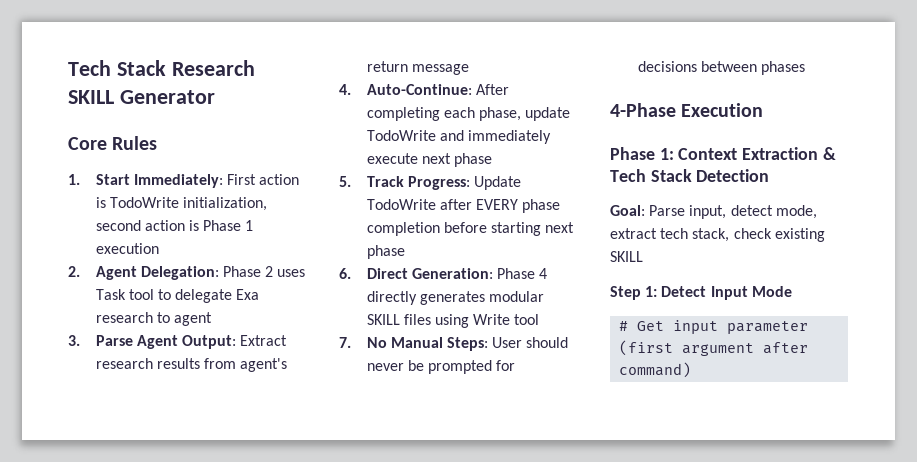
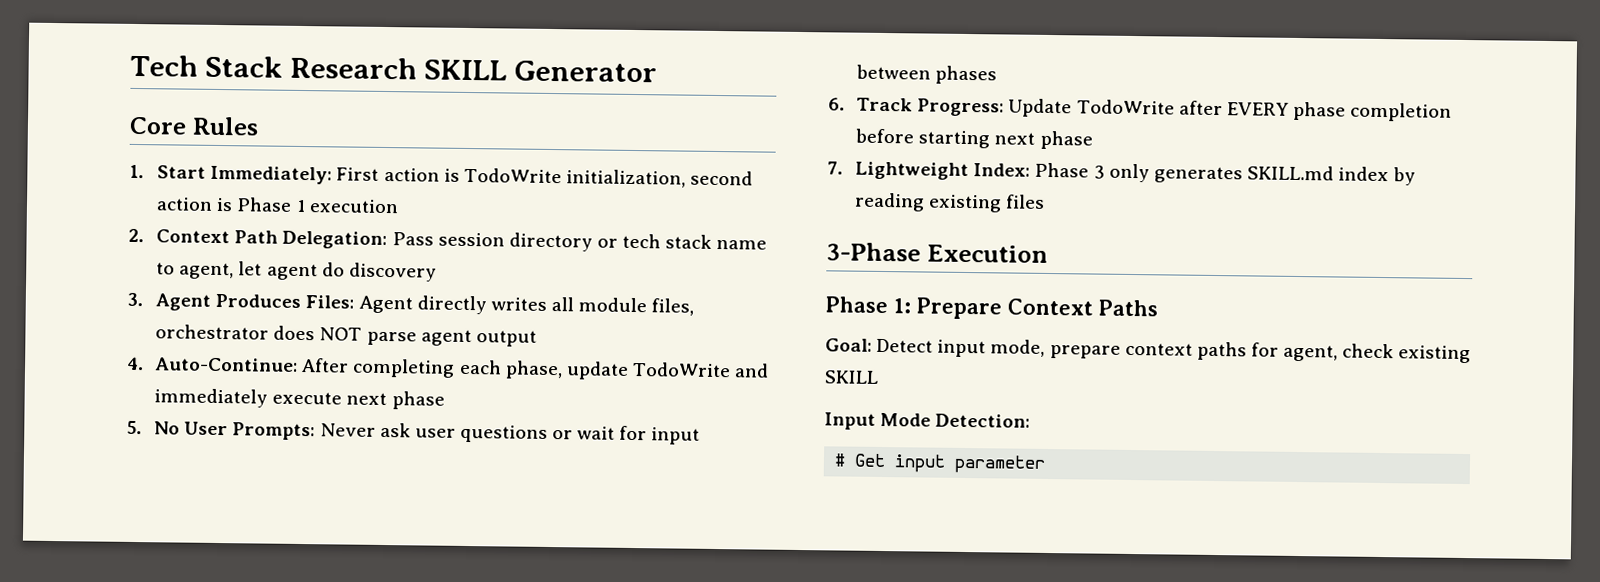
[95,266,306,280] [95,289,260,303] [95,312,213,326] Agent Delegation: Phase 2 uses Task tool to delegate Exa research to agent -> [156,229,768,252] [156,261,437,282] Context Path Delegation: Pass session directory or tech stack name to agent, let agent do discovery
[95,335,288,349] [95,358,288,372] [366,61,469,75] Parse Agent Output: Extract research results from agent's return message -> [155,293,695,316] [155,324,537,347] Agent Produces Files: Agent directly writes all module files, orchestrator does NOT parse agent output
(351, 181) none -> [154,421,701,445] [856,64,998,85] [828,97,845,111] No User Prompts: Never ask user questions or wait for input between phases // 6.
[339,268,548,279] [366,291,545,305] [366,314,540,328] [339,337,569,351] [366,360,516,374] [637,61,806,75] [610,103,764,117] [610,147,836,160] [610,169,770,182] [610,205,817,219] [610,228,730,242] 6. Direct Generation: Phase 4 directly generates modular SKILL files using Write tool // 7. No Manual Steps: User should never be prompted for decisions between phases // 4-Phase Execution // Phase 1: Context Extraction & Tech Stack Detection // Goal: Parse input, detect mode, extract tech stack, -> [827,161,1417,186] [854,192,1046,213] [826,242,1048,263] [825,296,1158,320] [825,338,1339,362] 7. Lightweight Index: Phase 3 only generates SKILL.md index by reading existing files // 3-Phase Execution // Phase 1: Prepare Context Paths // Goal: Detect input mode, prepare context paths for agent,
[610,286,707,300] Step 1: Detect -> (879, 377) none
(792, 291) none -> [935,413,1031,428] Detection:
[619,340,809,356] [619,362,692,378] (first argument after command) -> (1047, 464) none

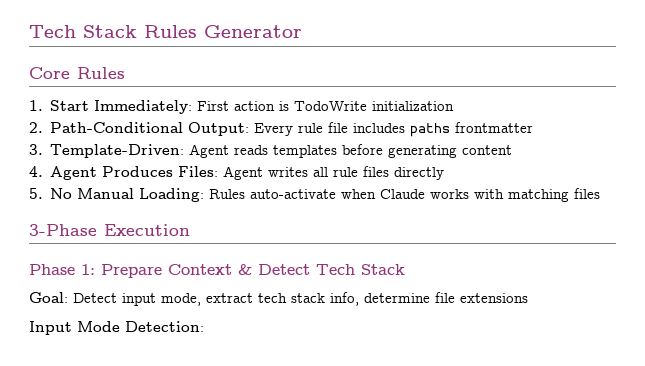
[130,54,507,81] Tech Stack Research SKILL -> [29,25,197,38] Tech Stack Rules
[565,169,754,188] [156,197,399,214] [128,228,768,252] [156,261,437,282] [127,292,143,307] initialization, second action is Phase 1 execution // 2. Context Path Delegation: Pass session directory or tech stack name to agent, let agent do discovery // 3. -> [372,101,455,111] [29,122,534,137] [29,144,513,158] [29,166,43,177] initialization // 2. Path-Conditional Output: Every rule file includes paths frontmatter // 3. Template-Driven: Agent reads templates before generating content // 4.
[416,295,487,315] directly -> (264, 173) none
[578,297,695,316] [155,324,537,347] [127,356,770,380] [154,388,445,410] [126,420,701,445] [856,64,998,85] [828,97,1453,122] [855,128,1093,150] [827,161,1417,186] [854,192,1003,213] module files, orchestrator does NOT parse agent output // 4. Auto-Continue: After completing each phase, update TodoWrite and immediately execute next phase // 5. No User Prompts: Never ask user questions or wait for input between phases // 6. Track Progress: Update TodoWrite after EVERY phase completion before starting next phase // 7. Lightweight Index: Phase 3 only generates SKILL.md index by reading existing -> [333,166,445,180] [29,188,570,202] rule files directly // 5. No Manual Loading: Rules auto-activate when Claude works with matching
[1098,299,1158,317] Paths -> [238,264,405,275] & Detect Tech Stack
[1049,341,1472,364] [824,370,879,384] prepare context paths for agent, check existing SKILL -> [206,292,528,306] extract tech stack info, determine file extensions
[834,453,1047,474] // # Get input parameter -> (204, 326) none

